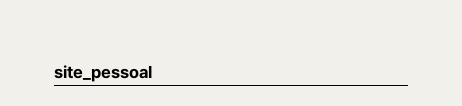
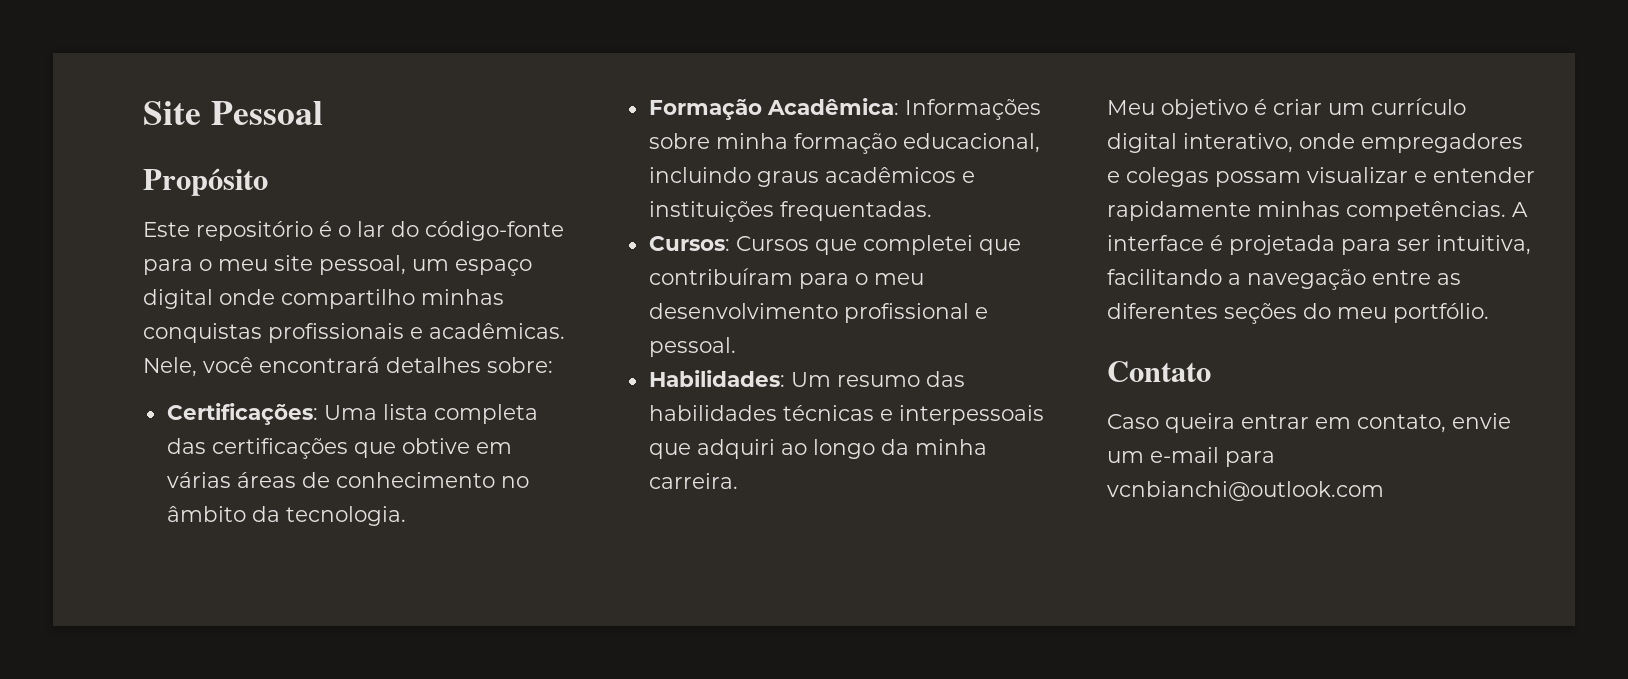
[54,65,152,82] site_pessoal -> [143,101,323,125] [143,168,268,196] [143,221,564,241] [143,255,532,276] [143,289,504,309] [143,323,565,343] [143,357,553,377] [166,403,538,425] [166,438,512,459] [166,472,529,488] [166,506,406,526] [648,98,1041,120] [648,133,1040,154] [648,167,975,187] [648,201,932,222] [648,235,1021,255] [648,268,924,289] [648,303,988,323] [648,337,736,357] [648,370,965,387] [648,405,1044,425] [648,439,987,459] [648,473,738,489] [1107,98,1466,119] [1107,133,1523,153] [1107,167,1535,187] [1107,201,1528,221] [1107,235,1531,255] [1107,269,1461,290] [1107,303,1489,324] [1107,361,1211,382] [1107,413,1511,433] [1107,447,1275,467] [1107,481,1384,501] Site Pessoal // Propósito // Este repositório é o lar do código-fonte para o meu site pessoal, um espaço digital onde compartilho minhas conquistas profissionais e acadêmicas. Nele, você encontrará detalhes sobre: // Certificações: Uma lista completa das certificações que obtive em várias áreas de conhecimento no âmbito da tecnologia. // Formação Acadêmica: Informações sobre minha formação educacional, incluindo graus acadêmicos e instituições frequentadas. // Cursos: Cursos que completei que contribuíram para o meu desenvolvimento profissional e pessoal. // Habilidades: Um resumo das habilidades técnicas e interpessoais que adquiri ao longo da minha carreira. // Meu objetivo é criar um currículo digital interativo, onde empregadores e colegas possam visualizar e entender rapidamente minhas competências. A interface é projetada para ser intuitiva, facilitando a navegação entre as diferentes seções do meu portfólio. // Contato // Caso queira entrar em contato, envie um e-mail para vcnbianchi@outlook.com

